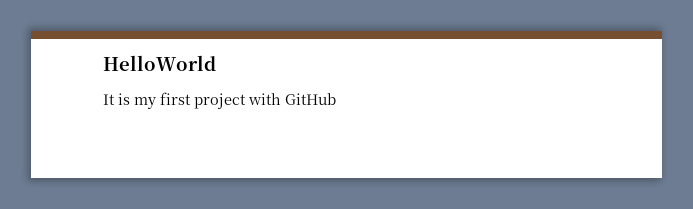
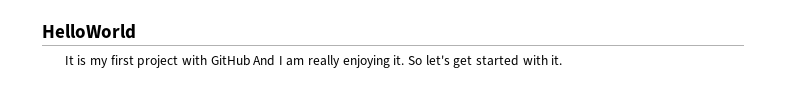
(336, 99) none -> [253,55,563,68] And I am really enjoying it. So let's get started with it.

